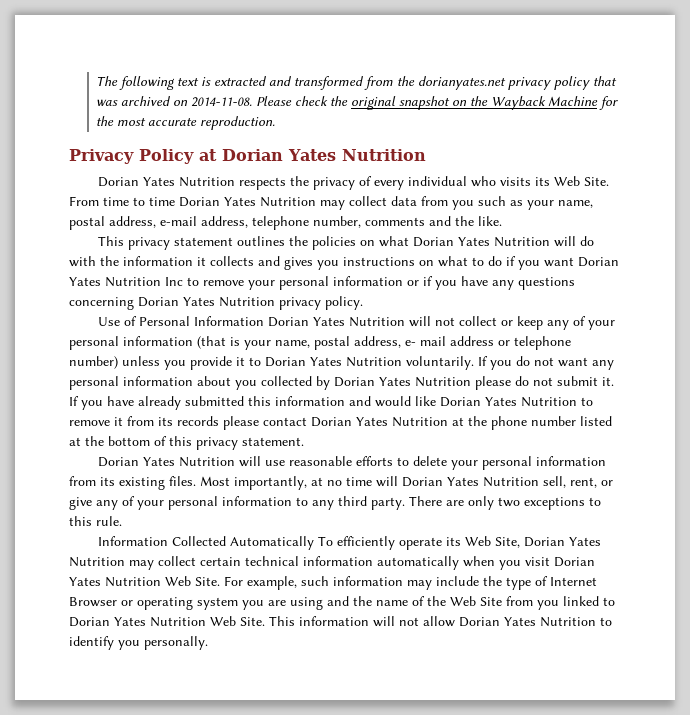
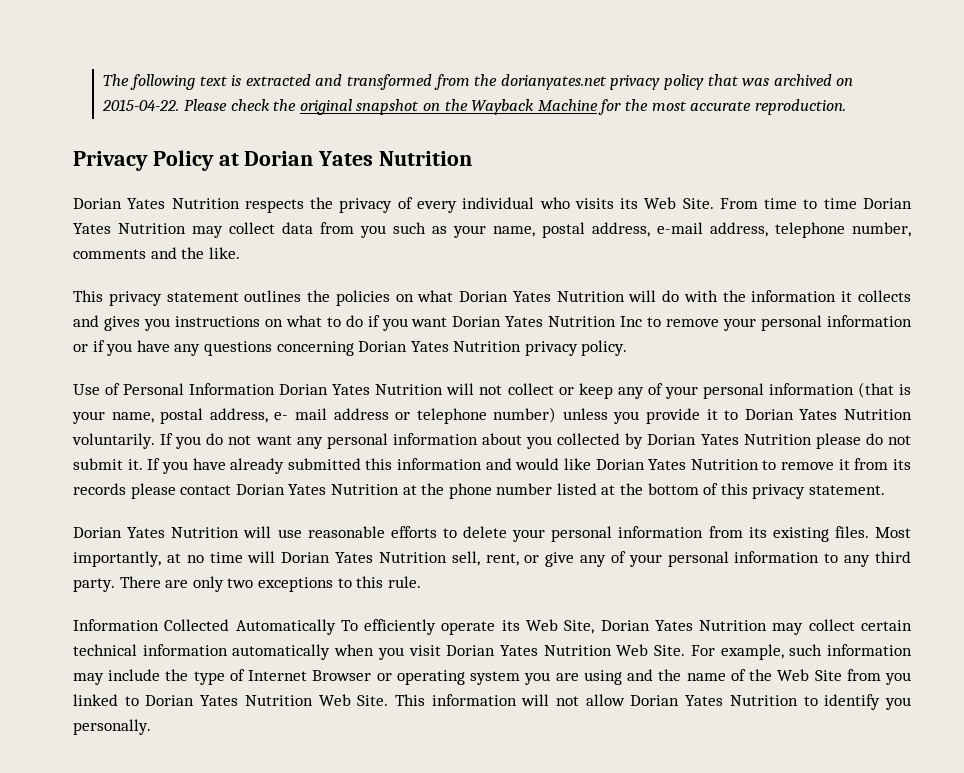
[191,97,253,107] 2014-11-08. -> [102,99,180,111] 2015-04-22.

